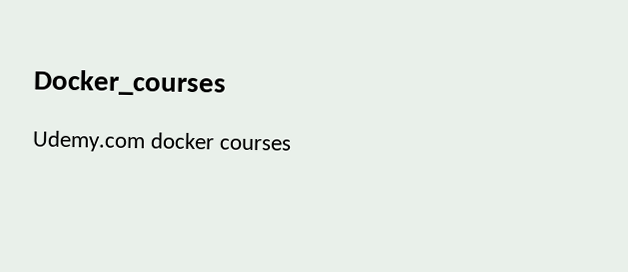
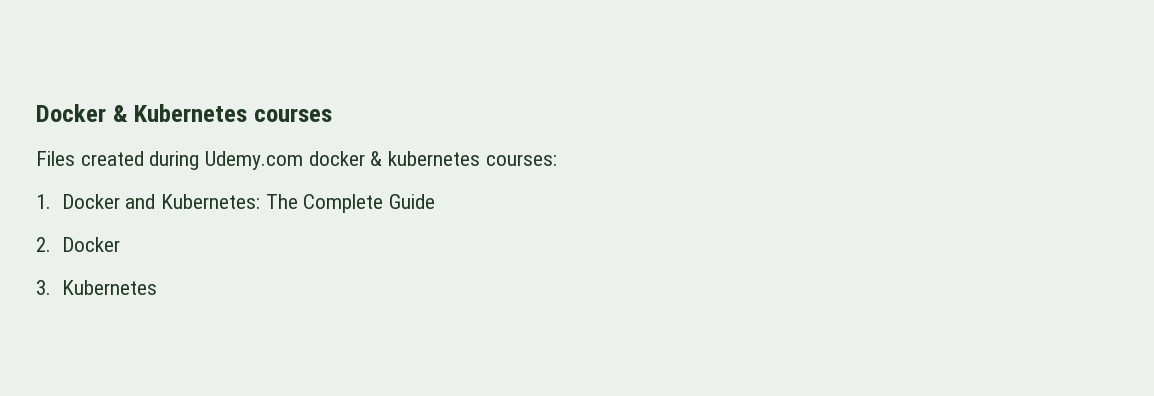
[33,69,227,97] [32,130,292,153] Docker_courses // Udemy.com docker courses -> [36,104,332,122] [36,151,557,170] [36,194,435,213] [36,237,120,252] [36,280,157,295] Docker & Kubernetes courses // Files created during Udemy.com docker & kubernetes courses: // 1. Docker and Kubernetes: The Complete Guide // 2. Docker // 3. Kubernetes

